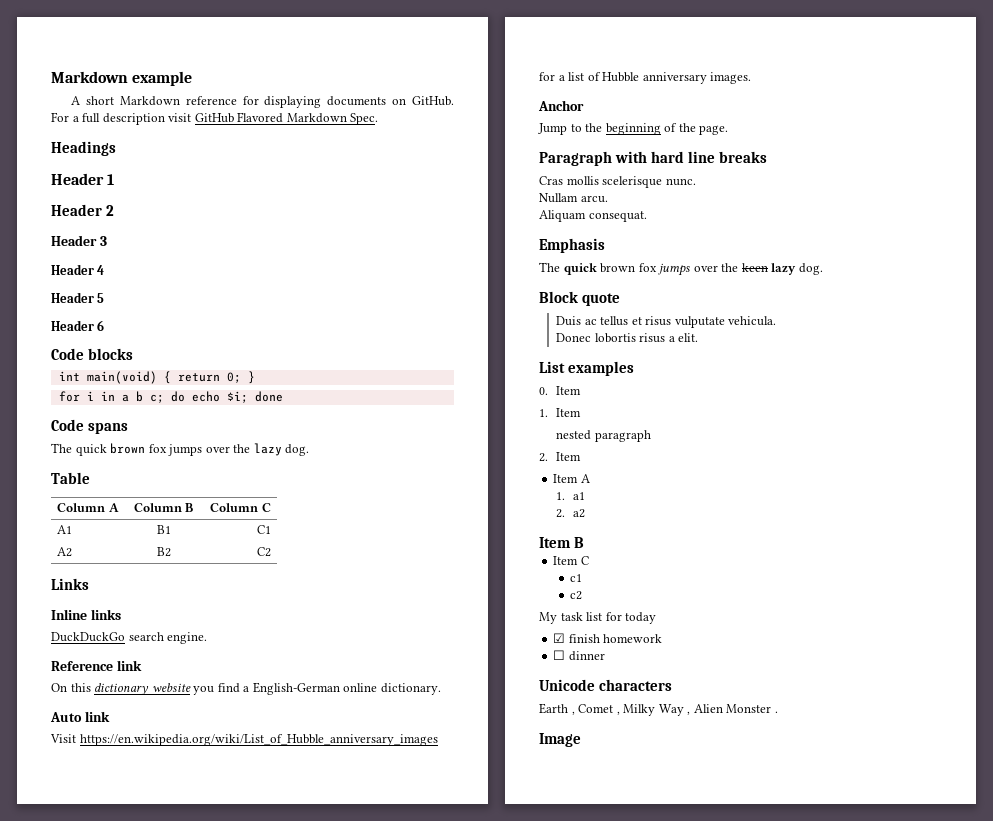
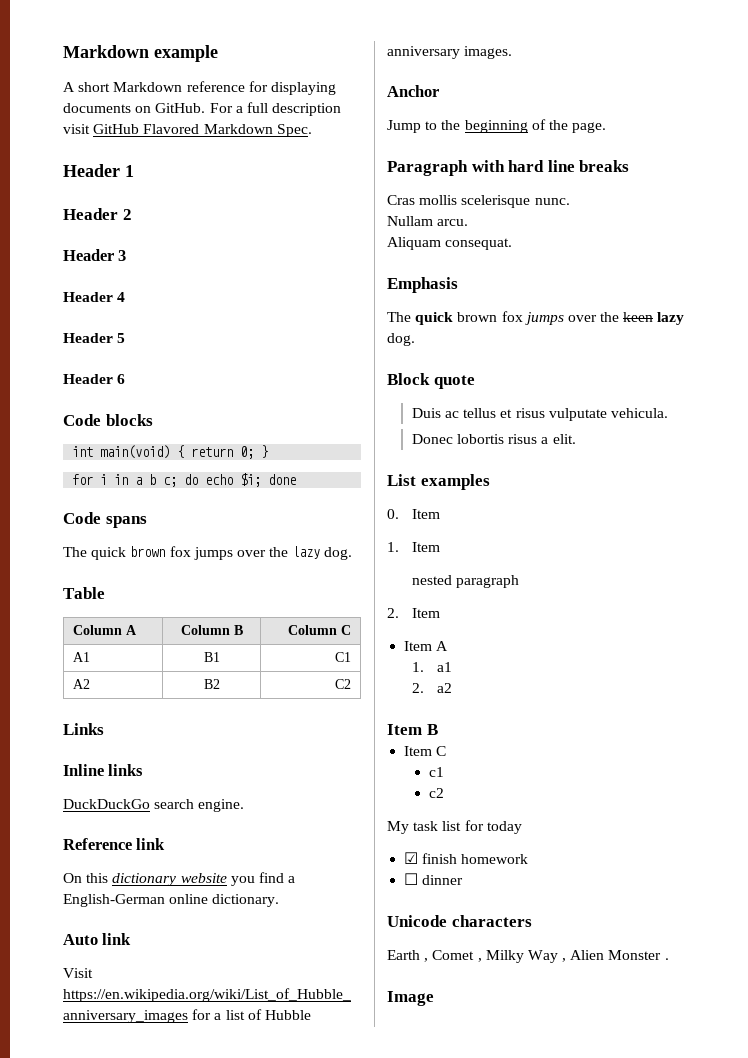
[51,141,116,156] // Headings -> (312, 130) none

